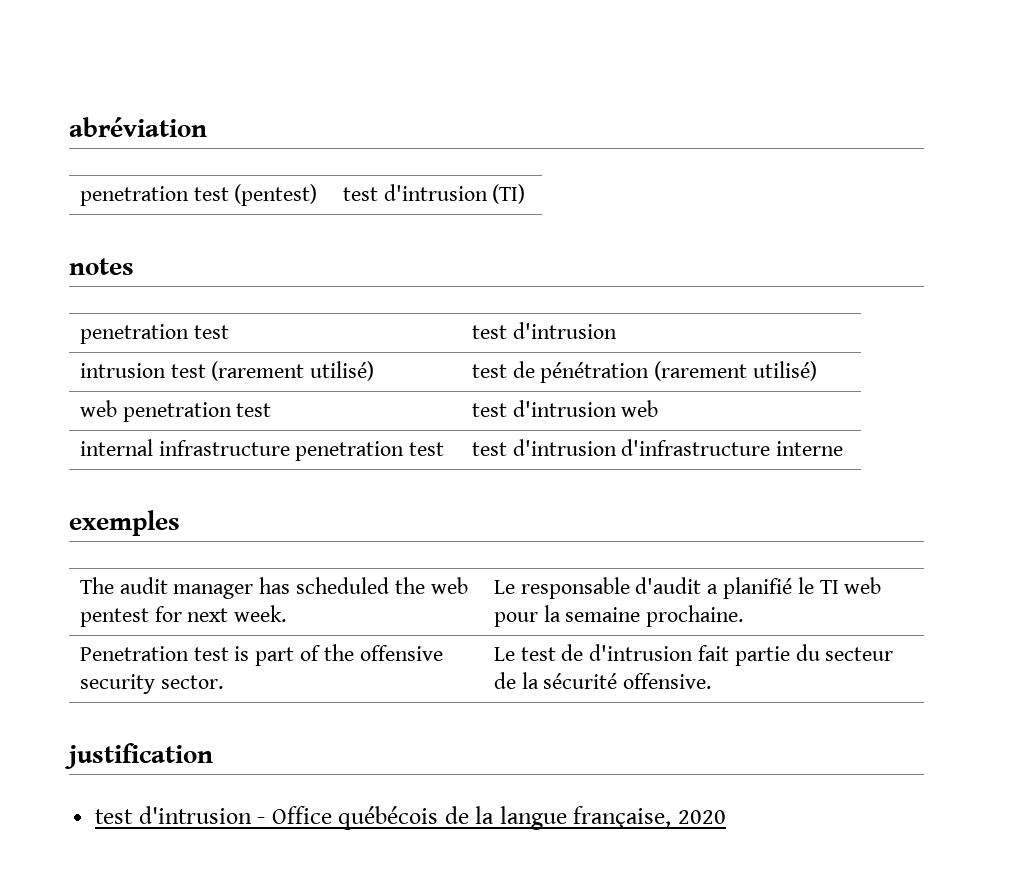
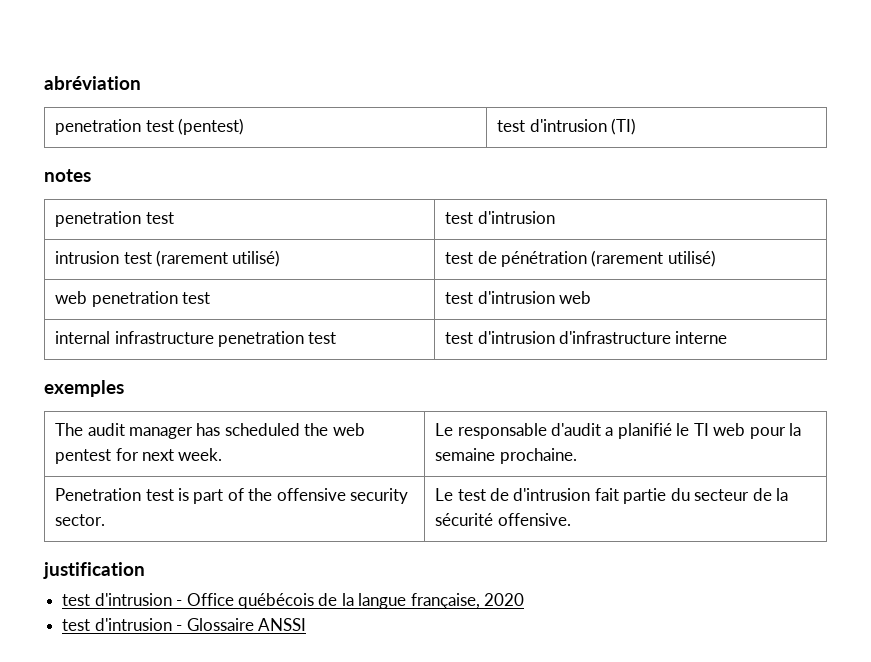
(726, 817) none -> [62,618,306,631] // test d'intrusion - Glossaire ANSSI

